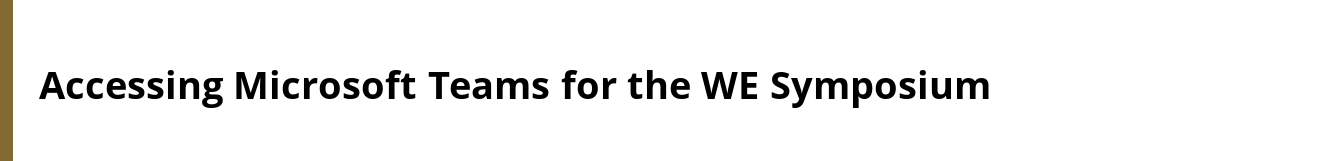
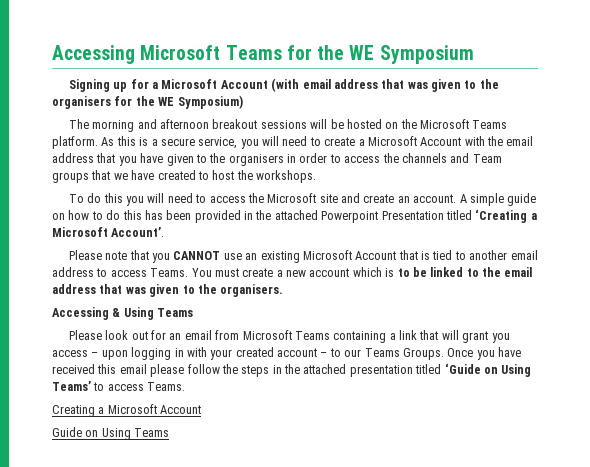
(991, 89) none -> [68,78,499,92] [52,95,243,109] [68,119,508,132] [52,136,534,149] [52,153,502,166] [52,170,316,183] [68,193,537,206] [52,209,537,223] [52,227,165,237] [68,250,538,263] [52,267,533,277] [52,284,284,297] [52,307,194,320] [68,330,510,343] [52,347,521,360] [52,363,532,377] [52,381,186,391] [52,404,202,417] [52,427,170,440] // Signing up for a Microsoft Account (with email address that was given to the organisers for the WE Symposium) // The morning and afternoon breakout sessions will be hosted on the Microsoft Teams platform. As this is a secure service, you will need to create a Microsoft Account with the email address that you have given to the organisers in order to access the channels and Team groups that we have created to host the workshops. // To do this you will need to access the Microsoft site and create an account. A simple guide on how to do this has been provided in the attached Powerpoint Presentation titled ‘Creating a Microsoft Account’. // Please note that you CANNOT use an existing Microsoft Account that is tied to another email address to access Teams. You must create a new account which is to be linked to the email address that was given to the organisers. // Accessing & Using Teams // Please look out for an email from Microsoft Teams containing a link that will grant you access – upon logging in with your created account – to our Teams Groups. Once you have received this email please follow the steps in the attached presentation titled ‘Guide on Using Teams’ to access Teams. // Creating a Microsoft Account // Guide on Using Teams

